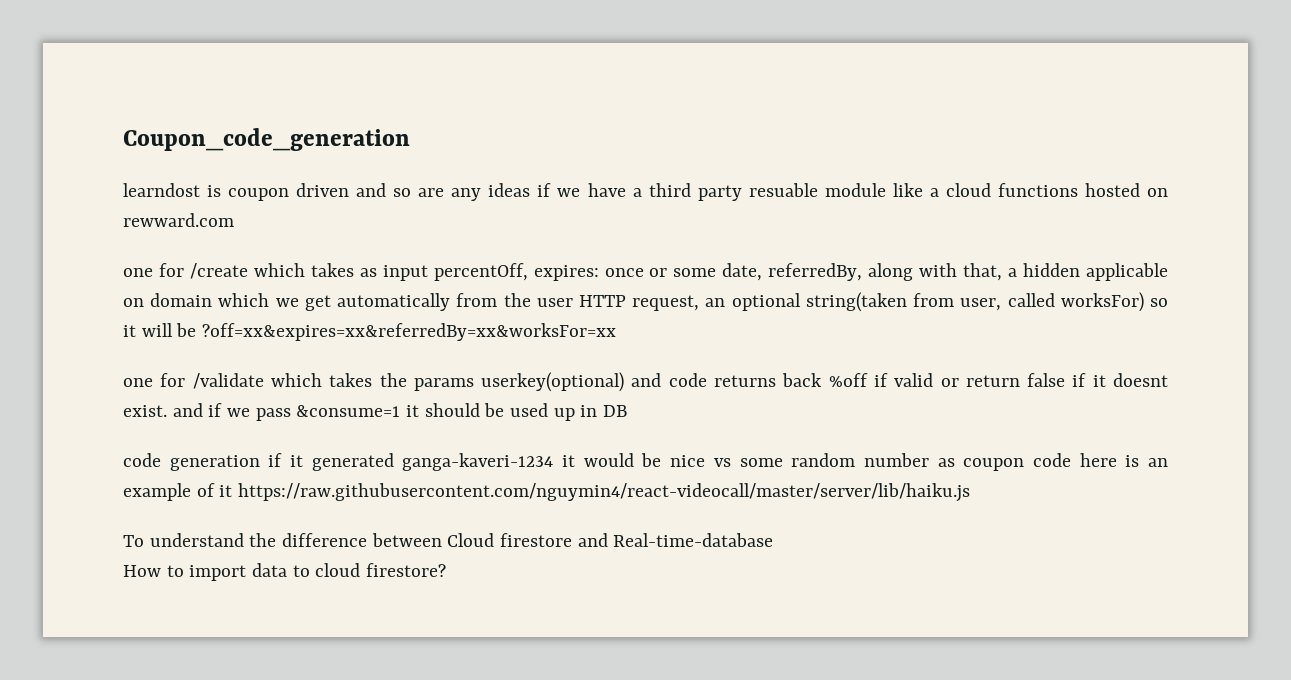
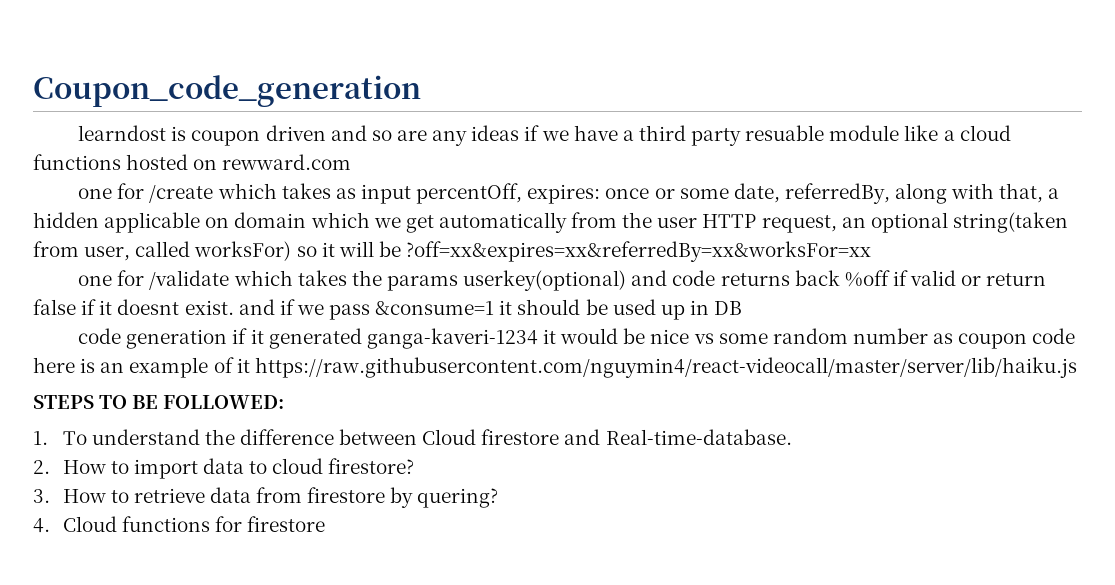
(971, 492) none -> [33,395,285,409] [33,431,48,445] STEPS TO BE FOLLOWED: // 1.
[613,533,774,547] Real-time-database // -> [605,429,792,445] [33,460,50,474] Real-time-database. // 2.
(447, 570) none -> [33,487,499,508] [33,516,325,533] // 3. How to retrieve data from firestore by quering? // 4. Cloud functions for firestore

